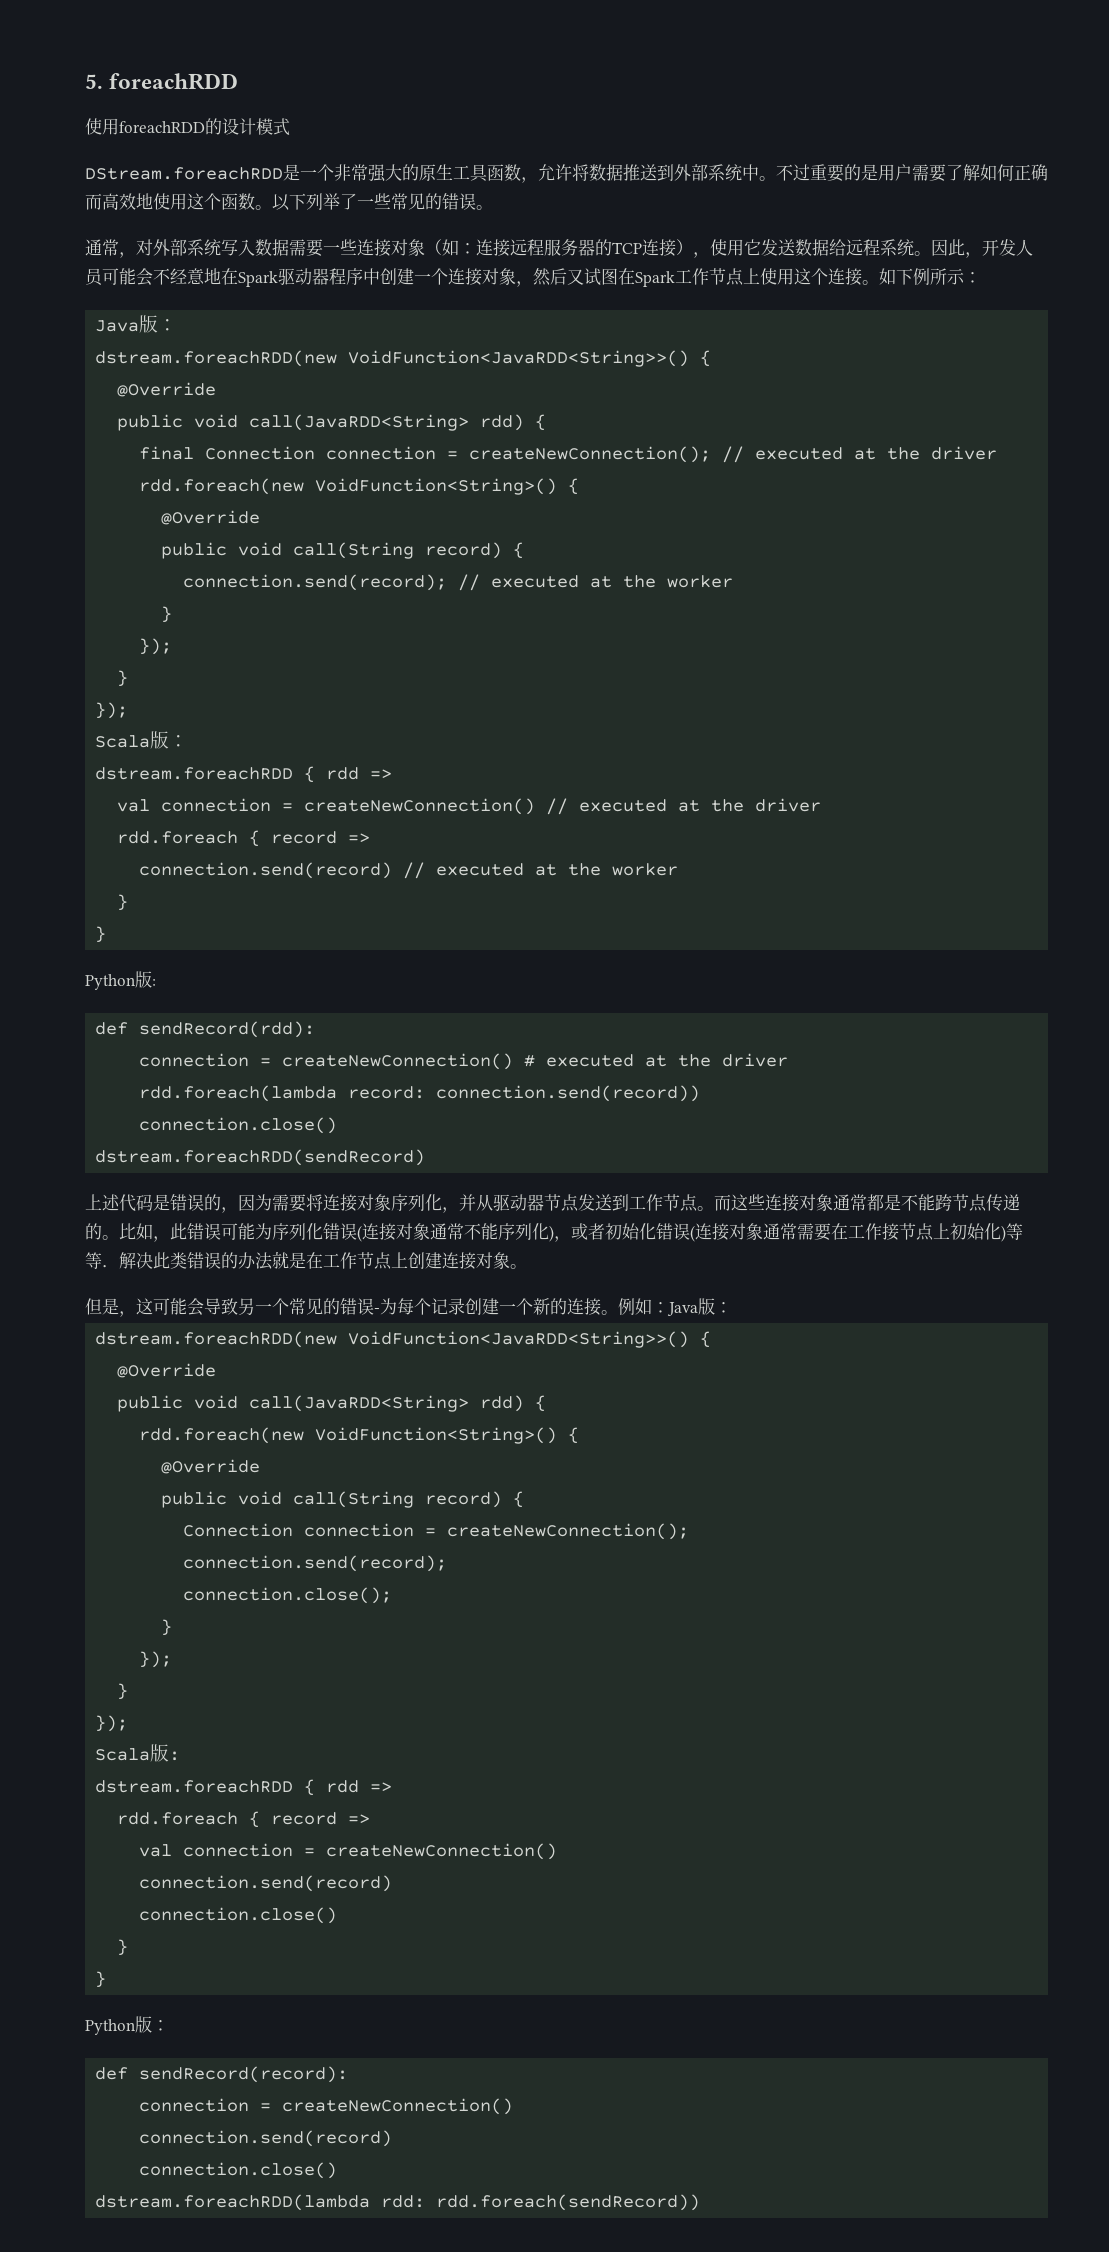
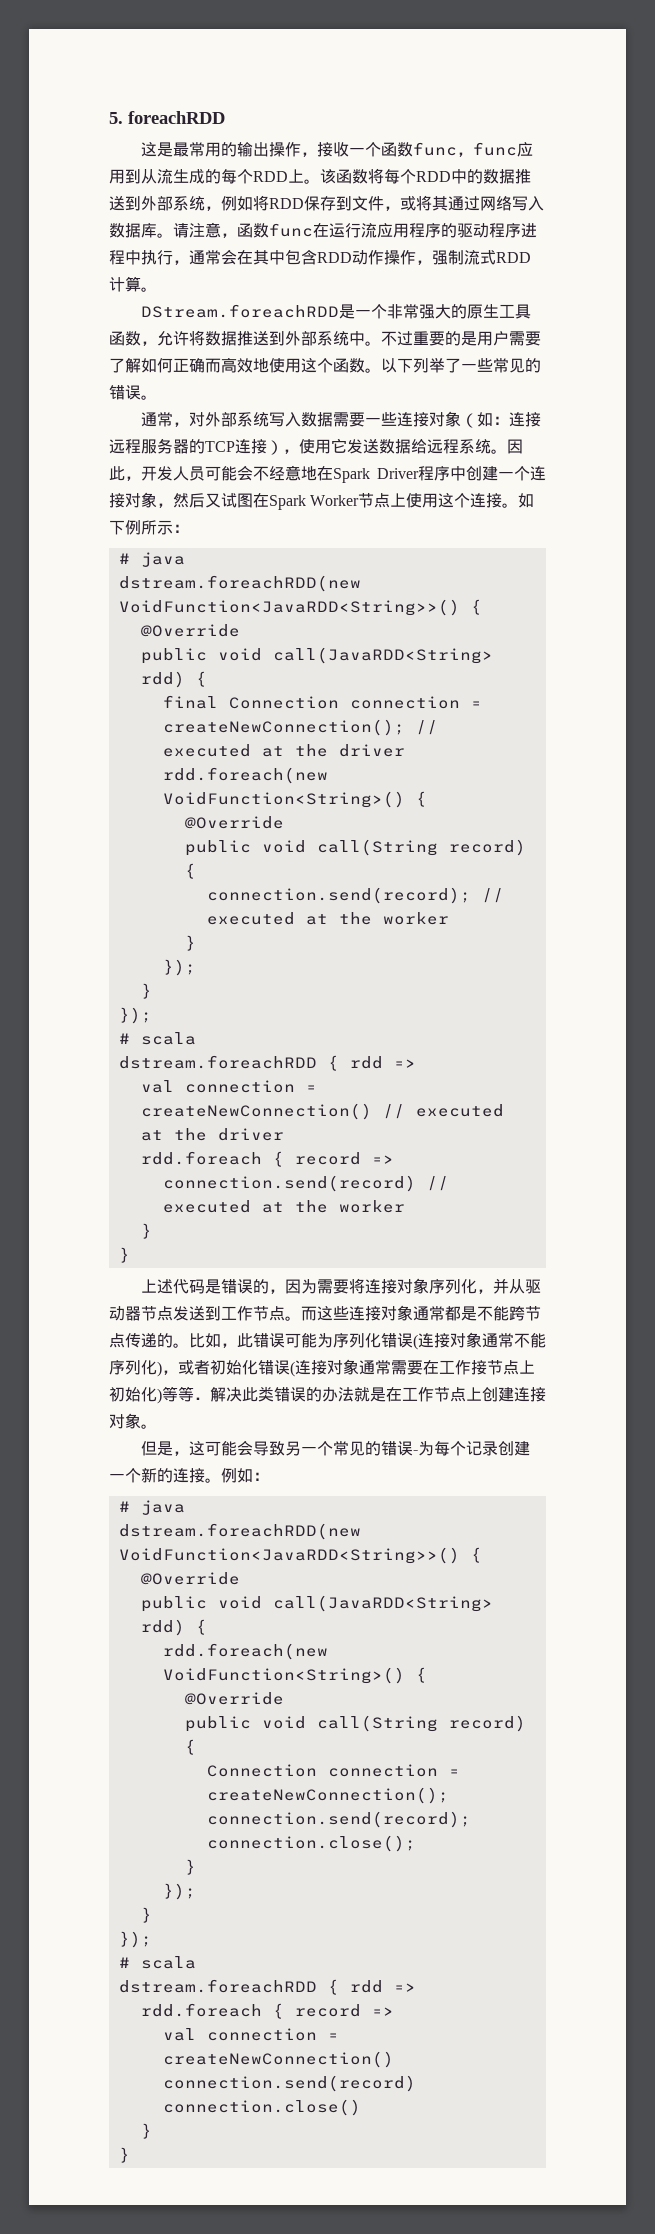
[85,118,290,136] 使用foreachRDD的设计模式 -> [141,142,534,157] [109,168,531,184] [109,195,544,211] [109,222,537,238] [109,249,531,265] [109,276,157,292] 这是最常用的输出操作，接收一个函数func，func应用到从流生成的每个RDD上。该函数将每个RDD中的数据推送到外部系统，例如将RDD保存到文件，或将其通过网络写入数据库。请注意，函数func在运行流应用程序的驱动程序进程中执行，通常会在其中包含RDD动作操作，强制流式RDD计算。
[278,268,329,285] 驱动器 -> [377,468,419,479] Driver
[675,268,709,285] 工作 -> [310,495,360,506] Worker
[95,315,178,333] Java版： -> [118,552,185,567] # java
[95,731,189,749] Scala版： -> [118,1032,196,1045] # scala
[85,971,156,990] [95,1021,316,1038] [139,1053,789,1070] [139,1085,701,1102] [139,1117,338,1134] [95,1149,426,1166] // Python版: // def sendRecord(rdd): // connection = createNewConnection() # executed at the driver // rdd.foreach(lambda record: connection.send(record)) // connection.close() // dstream.foreachRDD(sendRecord) -> (130, 1255) none
[667,1298,732,1316] Java版： -> [118,1500,185,1515] // # java
[95,1744,181,1762] Scala版: -> [118,1956,196,1969] # scala
[85,2016,169,2035] [95,2066,349,2083] [139,2098,514,2115] [139,2130,393,2147] [139,2162,338,2179] [95,2194,701,2211] // Python版： // def sendRecord(record): // connection = createNewConnection() // connection.send(record) // connection.close() // dstream.foreachRDD(lambda rdd: rdd.foreach(sendRecord)) -> (130, 2155) none

